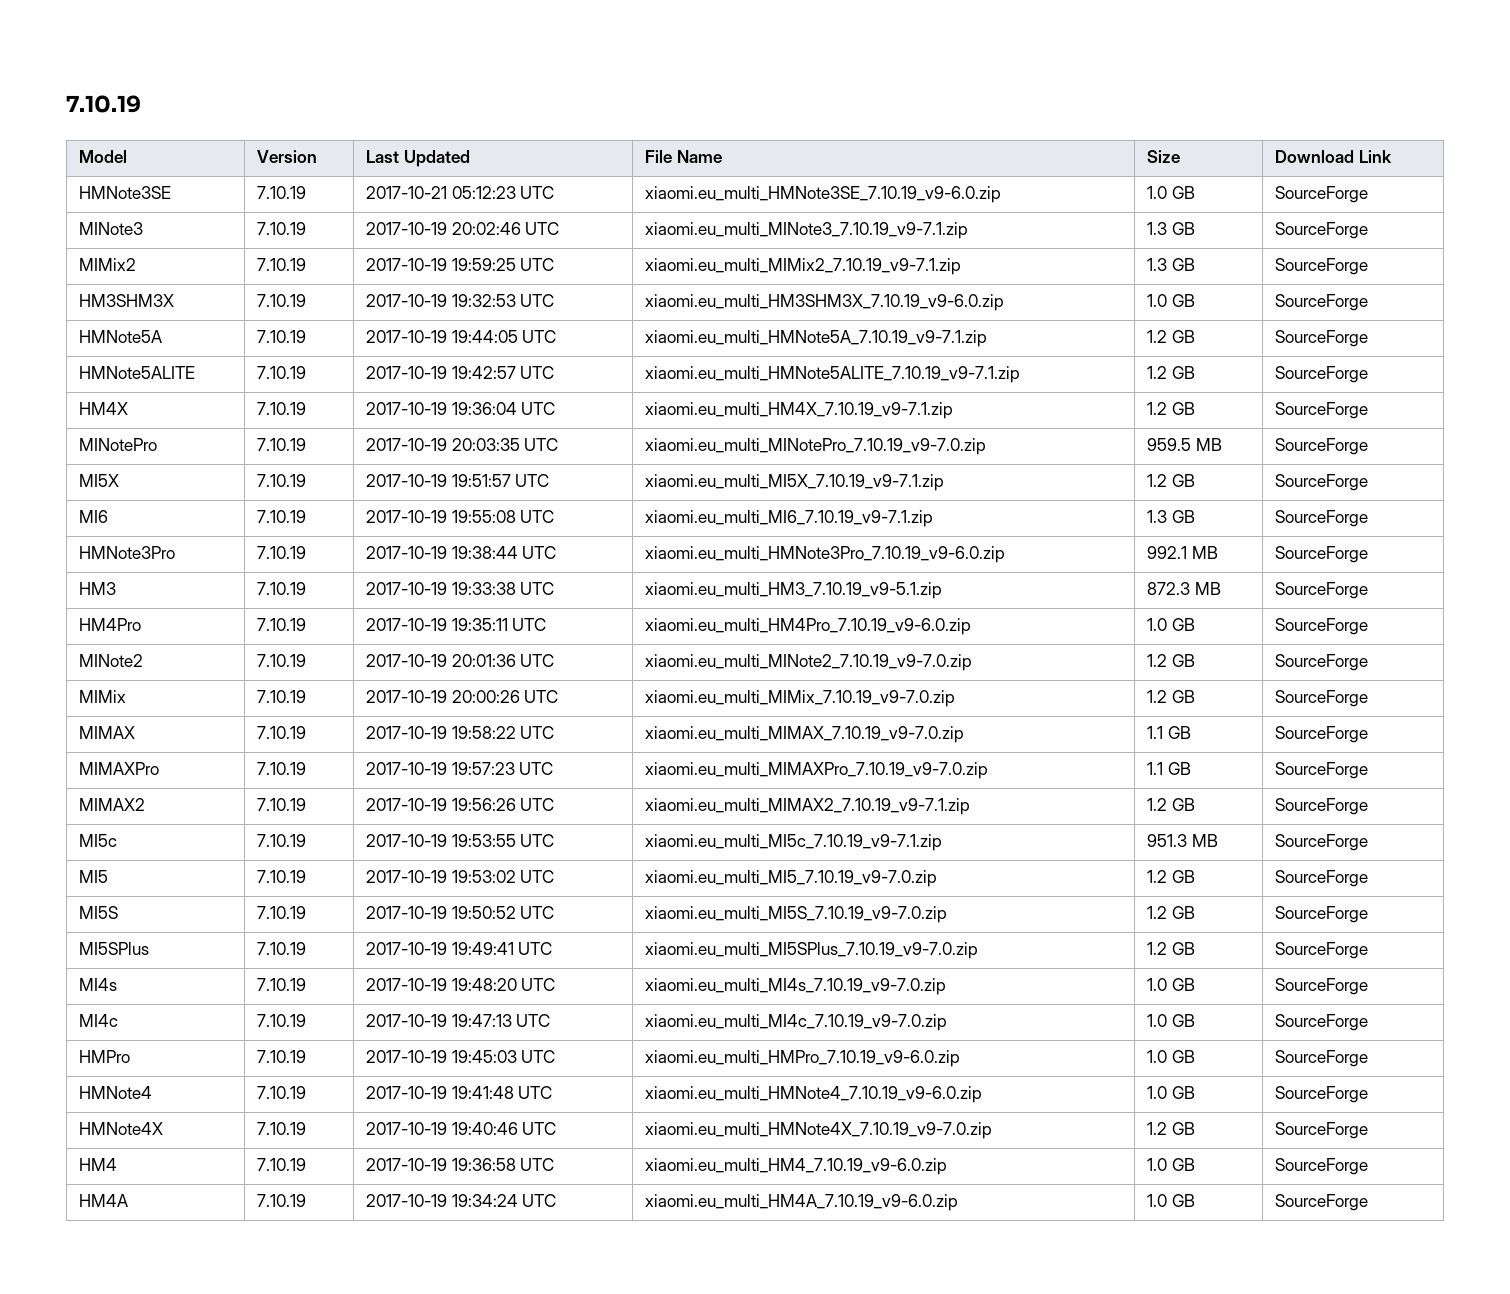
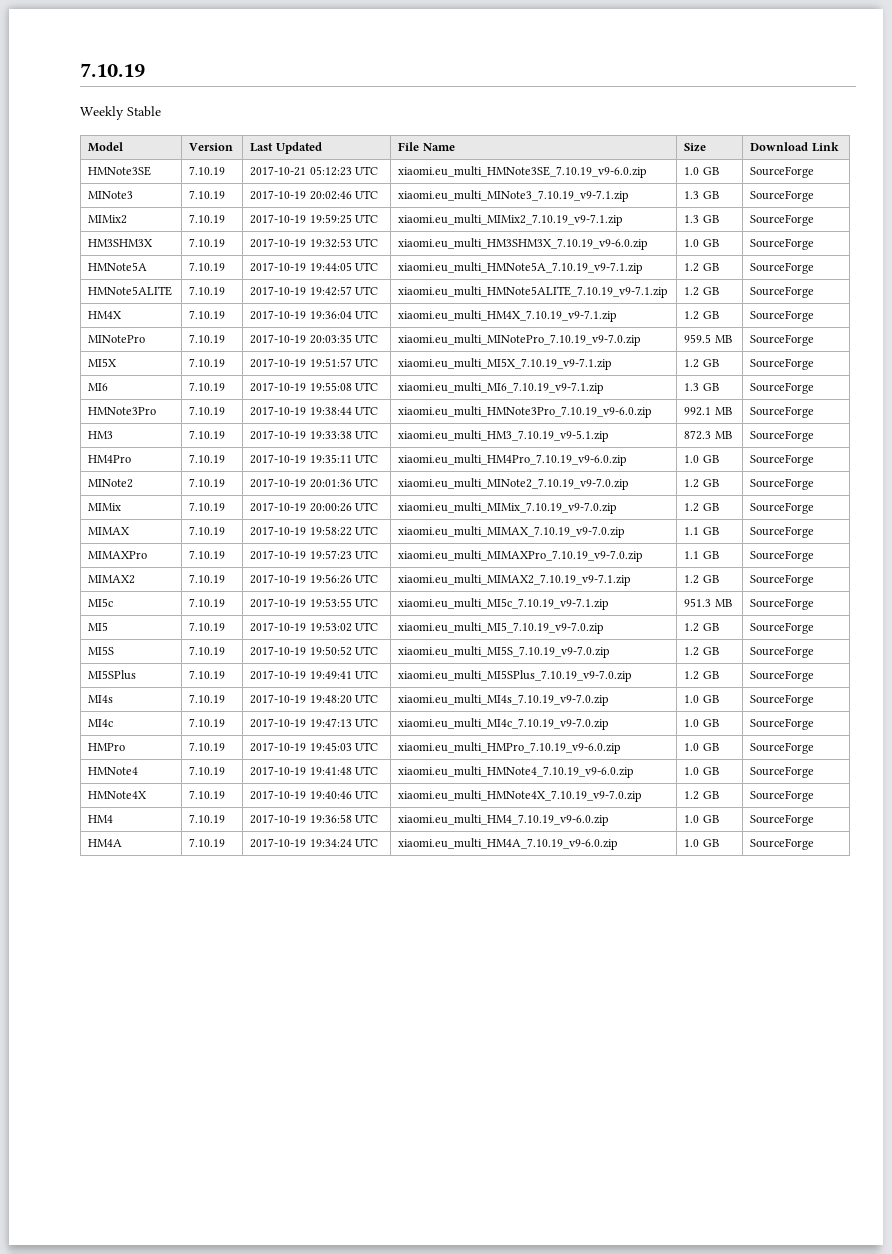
[66,95,141,113] 7.10.19 -> [80,63,145,77] [80,106,161,120] 7.10.19 // Weekly Stable

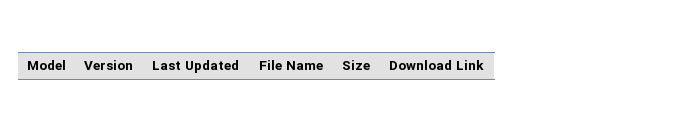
[80,63,145,77] [80,106,161,120] 7.10.19 // Weekly Stable // -> (26, 65) none
[88,166,152,176] [189,166,226,175] [250,166,378,176] [398,166,647,178] [684,167,719,175] [750,166,815,178] [88,191,134,199] [189,190,226,199] [250,190,378,200] [398,190,629,202] [684,191,719,199] [750,190,815,202] [88,215,128,224] [189,214,226,223] [250,214,378,224] [398,214,623,226] [684,215,719,223] [750,214,815,226] [88,239,154,247] [189,238,226,247] [250,238,378,248] [398,238,648,250] [684,239,719,247] [750,238,815,250] [88,262,148,271] [189,262,226,271] [250,262,378,272] [398,262,643,274] [684,263,719,272] [750,262,815,274] [88,286,173,296] [189,286,226,295] [250,286,378,296] [398,286,668,298] [684,287,719,296] [750,286,815,298] [88,311,123,319] [189,310,226,319] [250,310,378,320] [398,310,617,322] [684,311,719,320] [750,310,815,322] [88,335,146,343] [189,334,226,343] [250,334,378,344] [398,334,641,346] [684,334,732,343] [750,334,815,346] [88,358,118,367] [189,358,226,367] [250,358,378,368] [398,358,612,370] [684,359,719,368] [750,358,815,370] [88,383,109,391] [189,382,226,391] [250,382,378,392] [398,382,604,394] [684,383,719,391] [750,382,815,394] [88,407,157,415] [189,406,226,415] [250,406,378,416] [398,406,652,418] [684,407,732,416] [750,406,815,418] [88,431,114,439] [189,430,226,439] [250,430,378,440] [398,430,609,442] [684,430,732,440] [750,430,815,442] [88,455,132,463] [189,454,226,463] [250,454,378,464] [398,454,627,466] [684,455,719,463] [750,454,815,466] [88,479,134,488] [189,478,226,487] [250,478,378,488] [398,478,629,490] [684,479,719,488] [750,478,815,490] [88,503,122,511] [189,502,226,511] [250,502,378,512] [398,502,617,514] [684,503,719,512] [750,502,815,514] [88,527,131,535] [189,526,226,535] [250,526,378,536] [398,526,625,538] [684,527,719,535] [750,526,815,538] [88,551,148,559] [189,550,226,559] [250,550,378,560] [398,550,643,562] [684,551,719,559] [750,550,815,562] [88,575,136,584] [189,574,226,583] [250,574,378,584] [398,574,631,586] [684,575,719,584] [750,574,815,586] [88,598,114,607] [189,598,226,607] [250,598,378,608] [398,598,609,610] [684,598,732,607] [750,598,815,610] [88,622,109,631] [189,622,226,631] [250,622,378,632] [398,622,604,634] [684,623,719,632] [750,622,815,634] [88,646,115,655] [189,646,226,655] [250,646,378,656] [398,646,610,658] [684,647,719,656] [750,646,815,658] [88,670,137,680] [189,670,226,679] [250,670,378,680] [398,670,632,682] [684,671,719,680] [750,670,815,682] [88,695,114,703] [189,694,226,703] [250,694,378,704] [398,694,609,706] [684,695,719,703] [750,694,815,706] [88,719,114,727] [189,718,226,727] [250,718,378,728] [398,718,609,730] [684,719,719,727] [750,718,815,730] [88,743,126,751] [189,742,226,751] [250,742,378,752] [398,742,621,754] [684,743,719,751] [750,742,815,754] [88,767,139,775] [189,766,226,775] [250,766,378,776] [398,766,634,778] [684,767,719,775] [750,766,815,778] [88,791,148,799] [189,790,226,799] [250,790,378,800] [398,790,642,802] [684,791,719,800] [750,790,815,802] [88,815,114,823] [189,814,226,823] [250,814,378,824] [398,814,609,826] [684,815,719,823] [750,814,815,826] [88,839,123,847] [189,838,226,847] [250,838,378,848] [398,838,618,850] [684,839,719,847] [750,838,815,850] // HMNote3SE | 7.10.19 | 2017-10-21 05:12:23 UTC | xiaomi.eu_multi_HMNote3SE_7.10.19_v9-6.0.zip | 1.0 GB | SourceForge // MINote3 | 7.10.19 | 2017-10-19 20:02:46 UTC | xiaomi.eu_multi_MINote3_7.10.19_v9-7.1.zip | 1.3 GB | SourceForge // MIMix2 | 7.10.19 | 2017-10-19 19:59:25 UTC | xiaomi.eu_multi_MIMix2_7.10.19_v9-7.1.zip | 1.3 GB | SourceForge // HM3SHM3X | 7.10.19 | 2017-10-19 19:32:53 UTC | xiaomi.eu_multi_HM3SHM3X_7.10.19_v9-6.0.zip | 1.0 GB | SourceForge // HMNote5A | 7.10.19 | 2017-10-19 19:44:05 UTC | xiaomi.eu_multi_HMNote5A_7.10.19_v9-7.1.zip | 1.2 GB | SourceForge // HMNote5ALITE | 7.10.19 | 2017-10-19 19:42:57 UTC | xiaomi.eu_multi_HMNote5ALITE_7.10.19_v9-7.1.zip | 1.2 GB | SourceForge // HM4X | 7.10.19 | 2017-10-19 19:36:04 UTC | xiaomi.eu_multi_HM4X_7.10.19_v9-7.1.zip | 1.2 GB | SourceForge // MINotePro | 7.10.19 | 2017-10-19 20:03:35 UTC | xiaomi.eu_multi_MINotePro_7.10.19_v9-7.0.zip | 959.5 MB | SourceForge // MI5X | 7.10.19 | 2017-10-19 19:51:57 UTC | xiaomi.eu_multi_MI5X_7.10.19_v9-7.1.zip | 1.2 GB | SourceForge // MI6 | 7.10.19 | 2017-10-19 19:55:08 UTC | xiaomi.eu_multi_MI6_7.10.19_v9-7.1.zip | 1.3 GB | SourceForge // HMNote3Pro | 7.10.19 | 2017-10-19 19:38:44 UTC | xiaomi.eu_multi_HMNote3Pro_7.10.19_v9-6.0.zip | 992.1 MB | SourceForge // HM3 | 7.10.19 | 2017-10-19 19:33:38 UTC | xiaomi.eu_multi_HM3_7.10.19_v9-5.1.zip | 872.3 MB | SourceForge // HM4Pro | 7.10.19 | 2017-10-19 19:35:11 UTC | xiaomi.eu_multi_HM4Pro_7.10.19_v9-6.0.zip | 1.0 GB | SourceForge // MINote2 | 7.10.19 | 2017-10-19 20:01:36 UTC | xiaomi.eu_multi_MINote2_7.10.19_v9-7.0.zip | 1.2 GB | SourceForge // MIMix | 7.10.19 | 2017-10-19 20:00:26 UTC | xiaomi.eu_multi_MIMix_7.10.19_v9-7.0.zip | 1.2 GB | SourceForge // MIMAX | 7.10.19 | 2017-10-19 19:58:22 UTC | xiaomi.eu_multi_MIMAX_7.10.19_v9-7.0.zip | 1.1 GB | SourceForge // MIMAXPro | 7.10.19 | 2017-10-19 19:57:23 UTC | xiaomi.eu_multi_MIMAXPro_7.10.19_v9-7.0.zip | 1.1 GB | SourceForge // MIMAX2 | 7.10.19 | 2017-10-19 19:56:26 UTC | xiaomi.eu_multi_MIMAX2_7.10.19_v9-7.1.zip | 1.2 GB | SourceForge // MI5c | 7.10.19 | 2017-10-19 19:53:55 UTC | xiaomi.eu_multi_MI5c_7.10.19_v9-7.1.zip | 951.3 MB | SourceForge // MI5 | 7.10.19 | 2017-10-19 19:53:02 UTC | xiaomi.eu_multi_MI5_7.10.19_v9-7.0.zip | 1.2 GB | SourceForge // MI5S | 7.10.19 | 2017-10-19 19:50:52 UTC | xiaomi.eu_multi_MI5S_7.10.19_v9-7.0.zip | 1.2 GB | SourceForge // MI5SPlus | 7.10.19 | 2017-10-19 19:49:41 UTC | xiaomi.eu_multi_MI5SPlus_7.10.19_v9-7.0.zip | 1.2 GB | SourceForge // MI4s | 7.10.19 | 2017-10-19 19:48:20 UTC | xiaomi.eu_multi_MI4s_7.10.19_v9-7.0.zip | 1.0 GB | SourceForge // MI4c | 7.10.19 | 2017-10-19 19:47:13 UTC | xiaomi.eu_multi_MI4c_7.10.19_v9-7.0.zip | 1.0 GB | SourceForge // HMPro | 7.10.19 | 2017-10-19 19:45:03 UTC | xiaomi.eu_multi_HMPro_7.10.19_v9-6.0.zip | 1.0 GB | SourceForge // HMNote4 | 7.10.19 | 2017-10-19 19:41:48 UTC | xiaomi.eu_multi_HMNote4_7.10.19_v9-6.0.zip | 1.0 GB | SourceForge // HMNote4X | 7.10.19 | 2017-10-19 19:40:46 UTC | xiaomi.eu_multi_HMNote4X_7.10.19_v9-7.0.zip | 1.2 GB | SourceForge // HM4 | 7.10.19 | 2017-10-19 19:36:58 UTC | xiaomi.eu_multi_HM4_7.10.19_v9-6.0.zip | 1.0 GB | SourceForge // HM4A | 7.10.19 | 2017-10-19 19:34:24 UTC | xiaomi.eu_multi_HM4A_7.10.19_v9-6.0.zip | 1.0 GB | SourceForge -> (484, 65) none

